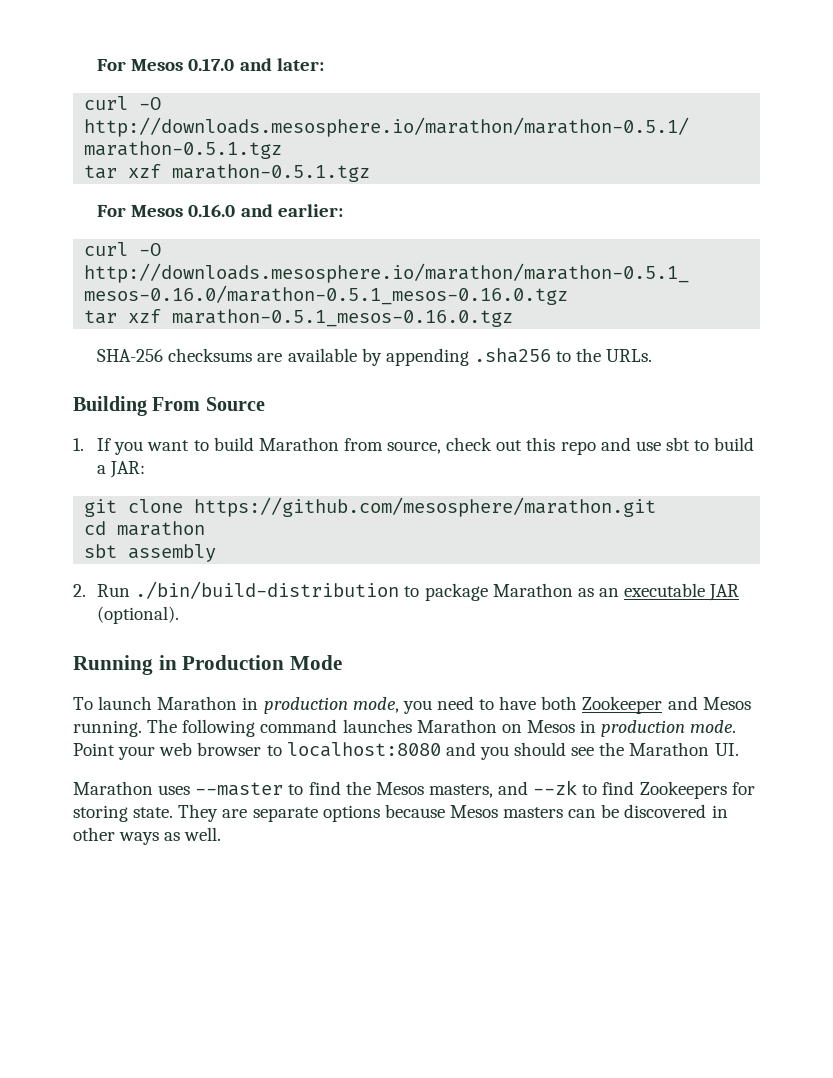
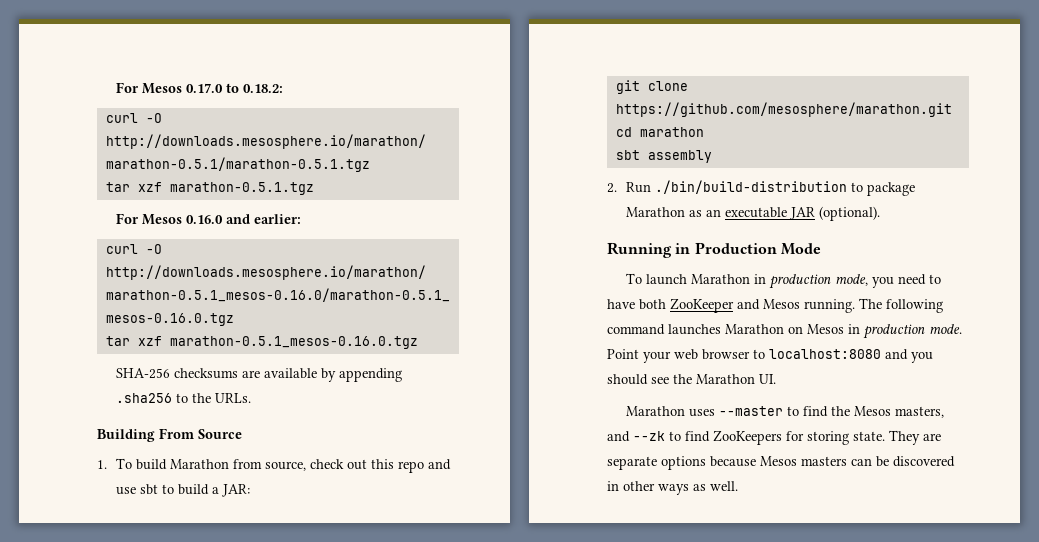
[239,58,324,71] and later: -> [225,83,283,93] to 0.18.2:
[97,438,209,455] If you want to -> [115,458,132,469] To
[582,696,663,714] Zookeeper -> [670,298,734,313] ZooKeeper
[639,781,727,799] Zookeepers -> [713,430,782,445] ZooKeepers

